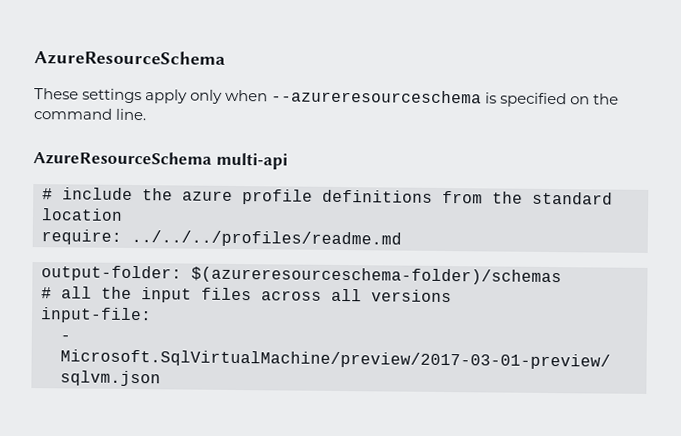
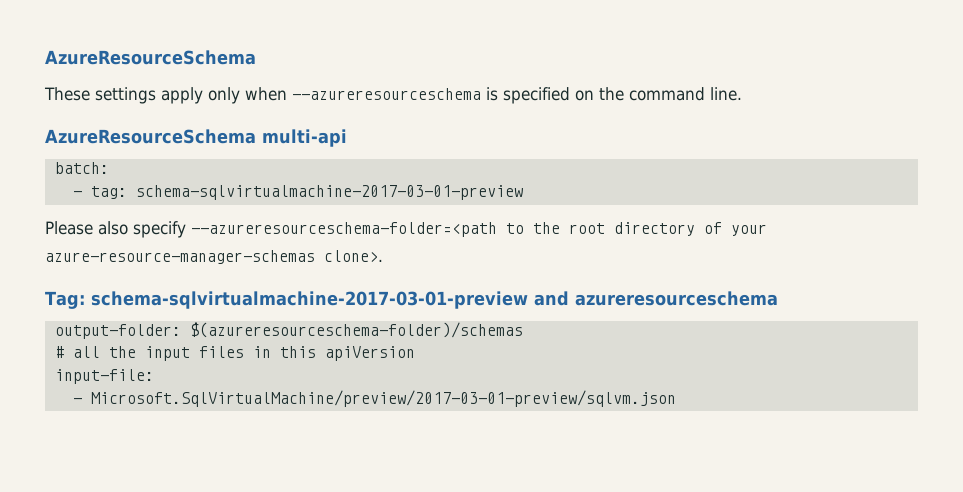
[42,187,613,205] [41,208,123,221] [41,229,402,248] # include the azure profile definitions from the standard location // require: ../../../profiles/readme.md -> [54,162,109,174] [72,185,523,200] [45,221,767,238] [45,250,383,264] [45,291,778,309] batch: // - tag: schema-sqlvirtualmachine-2017-03-01-preview // Please also specify --azureresourceschema-folder=<path to the root directory of your azure-resource-manager-schemas clone>. // Tag: schema-sqlvirtualmachine-2017-03-01-preview and azureresourceschema
[261,288,452,303] across all versions -> [252,346,415,361] in this apiVersion

